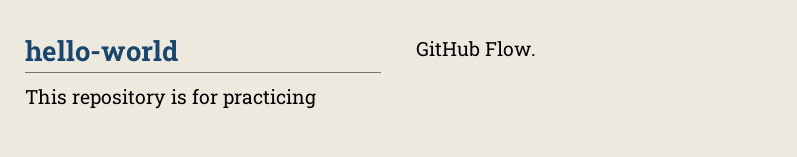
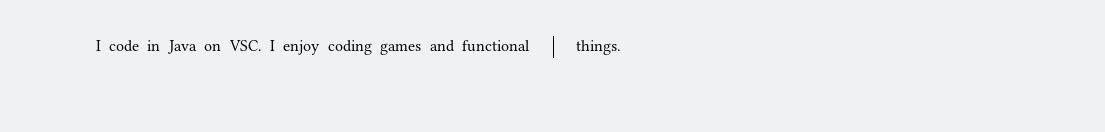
[25,40,178,62] [25,88,317,109] [416,41,537,57] hello-world // This repository is for practicing GitHub Flow. -> [95,40,621,55] I code in Java on VSC. I enjoy coding games and functional things.

